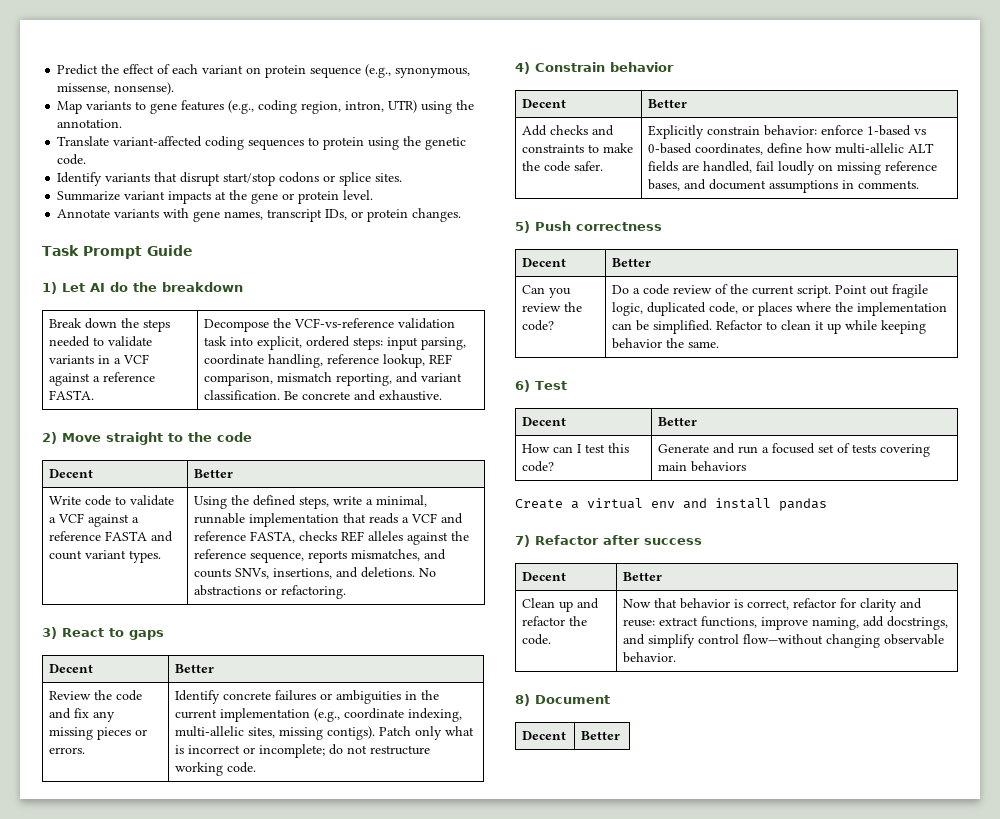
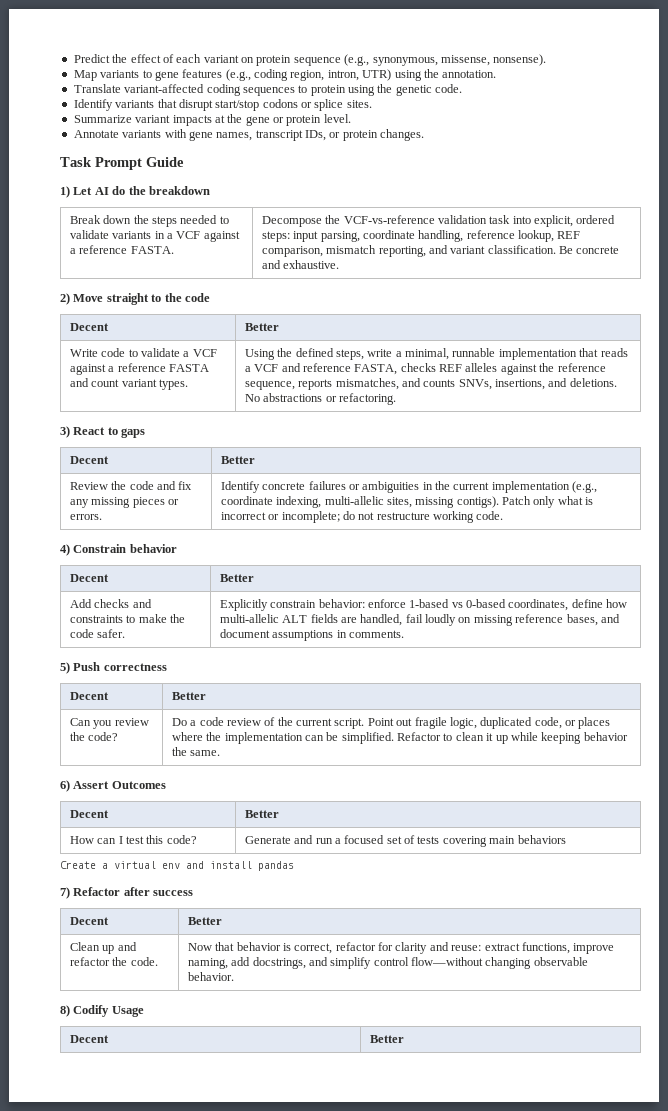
[535,381,567,390] Test -> [73,781,166,789] Assert Outcomes
[535,695,610,704] Document -> [73,1005,144,1017] Codify Usage

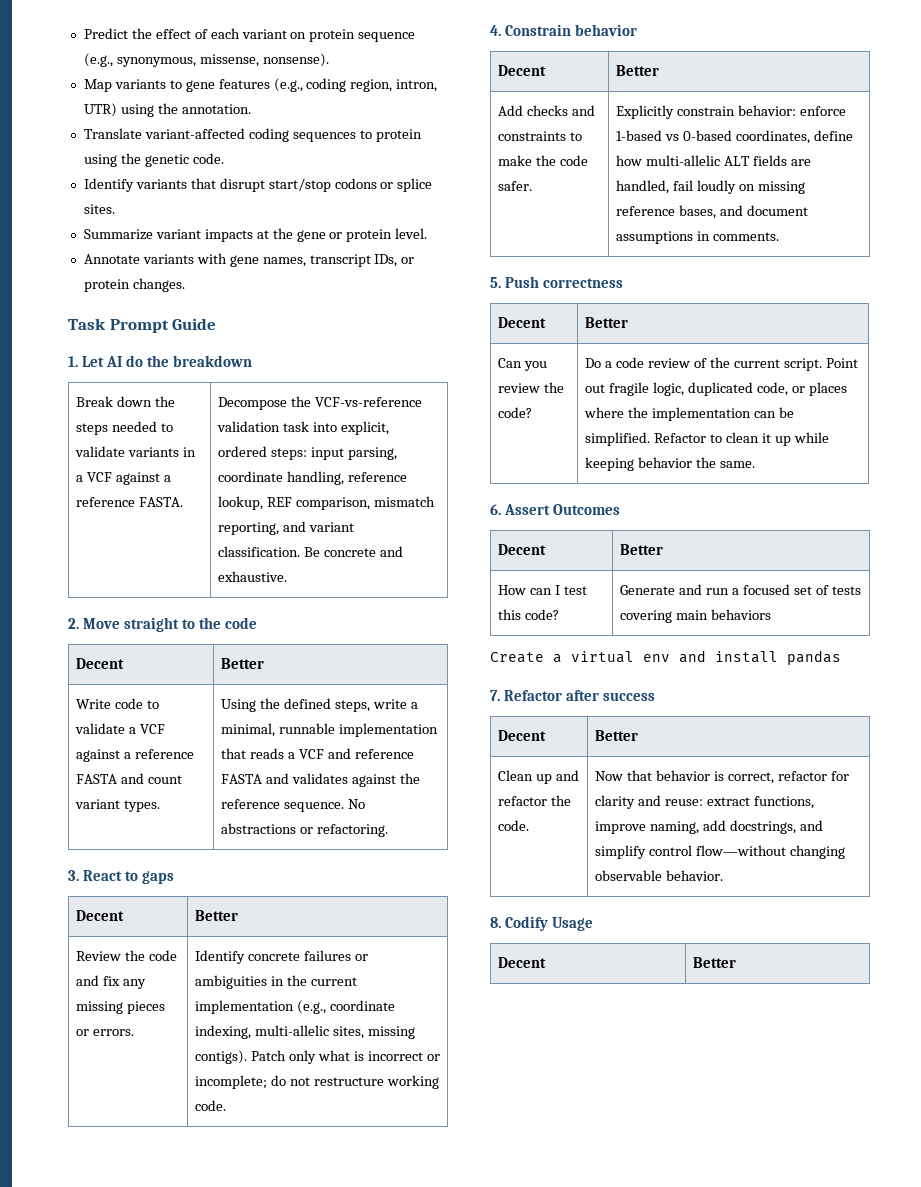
[60,186,70,198] 1) -> [68,356,78,367] 1.
[60,293,70,305] 2) -> [68,618,79,629] 2.
[354,363,606,375] [244,378,617,390] FASTA, checks REF alleles against the reference sequence, reports mismatches, and counts SNVs, insertions, and deletions. -> [221,773,420,787] [221,799,345,812] FASTA and validates against the reference sequence.
[60,426,70,438] 3) -> [68,870,79,881] 3.
[60,544,70,556] 4) -> [490,25,501,36] 4.
[60,662,70,674] 5) -> [490,277,501,288] 5.
[60,780,70,792] 6) -> [490,504,501,515] 6.
[60,887,70,899] 7) -> [490,690,500,701] 7.
[60,1005,70,1017] 8) -> [490,917,501,928] 8.

